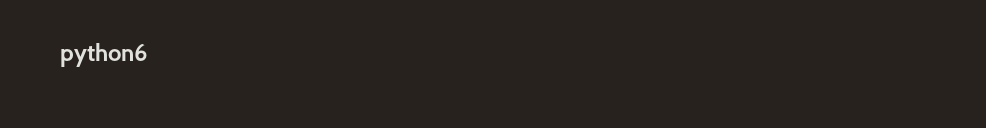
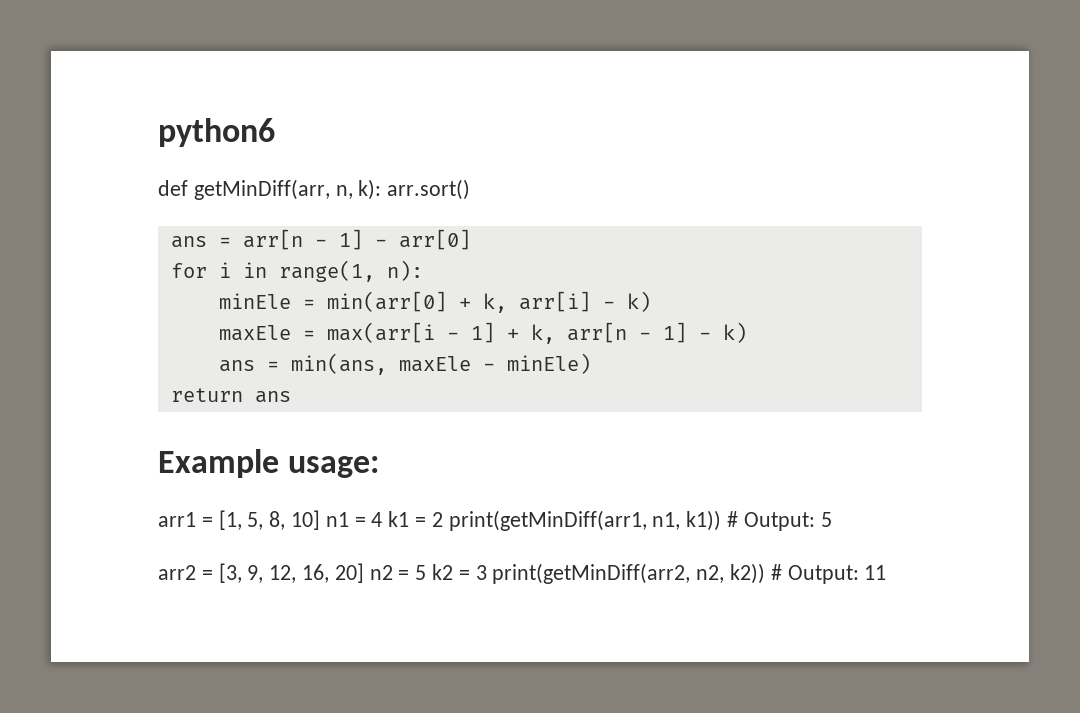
(147, 55) none -> [158,179,471,200] [170,229,471,250] [170,260,423,282] [218,291,651,313] [218,322,747,344] [218,353,591,375] [170,388,291,403] [158,449,380,478] [158,510,832,531] [158,563,887,584] // def getMinDiff(arr, n, k): arr.sort() // ans = arr[n - 1] - arr[0] // for i in range(1, n): // minEle = min(arr[0] + k, arr[i] - k) // maxEle = max(arr[i - 1] + k, arr[n - 1] - k) // ans = min(ans, maxEle - minEle) // return ans // Example usage: // arr1 = [1, 5, 8, 10] n1 = 4 k1 = 2 print(getMinDiff(arr1, n1, k1)) # Output: 5 // arr2 = [3, 9, 12, 16, 20] n2 = 5 k2 = 3 print(getMinDiff(arr2, n2, k2)) # Output: 11

